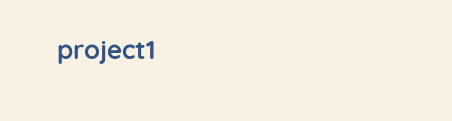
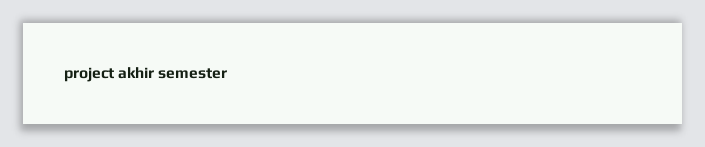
[57,41,155,64] project1 -> [64,67,228,82] project akhir semester

